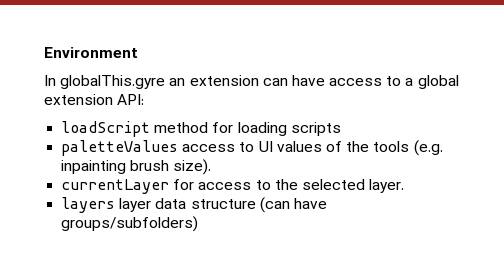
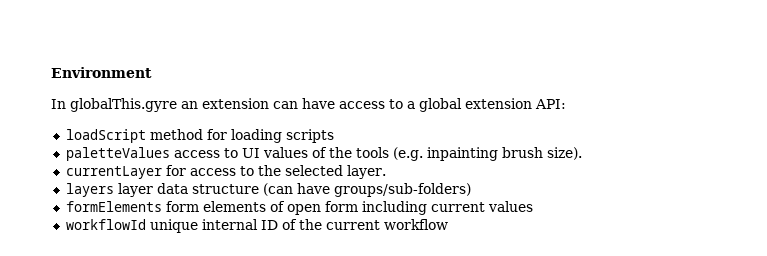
[61,216,199,232] groups/subfolders) -> [333,183,471,197] [65,201,533,215] [65,219,448,233] groups/sub-folders) // formElements form elements of open form including current values // workflowId unique internal ID of the current workflow

